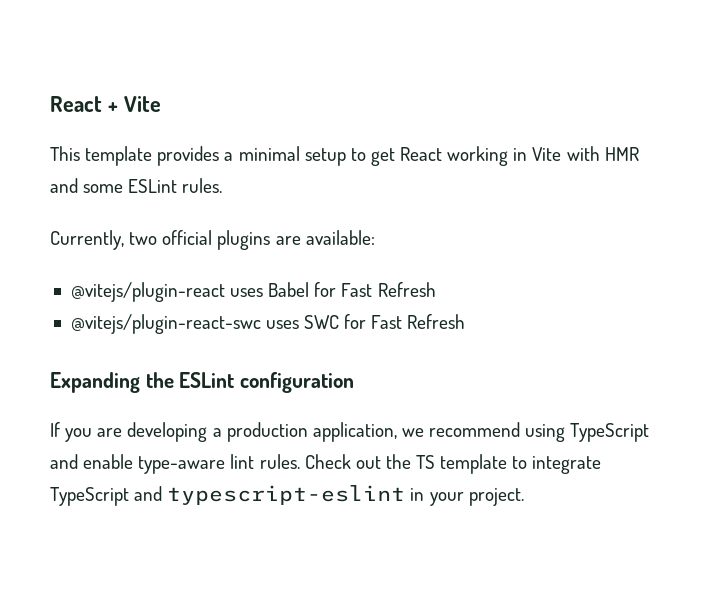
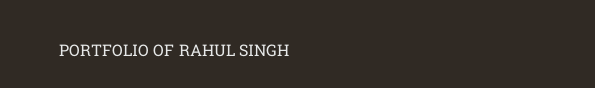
[50,96,161,112] [50,146,639,166] [50,178,223,193] [50,230,375,250] [70,282,436,302] [70,314,466,334] [50,372,355,393] [50,422,650,442] [50,454,602,474] [50,485,524,506] React + Vite // This template provides a minimal setup to get React working in Vite with HMR and some ESLint rules. // Currently, two official plugins are available: // @vitejs/plugin-react uses Babel for Fast Refresh // @vitejs/plugin-react-swc uses SWC for Fast Refresh // Expanding the ESLint configuration // If you are developing a production application, we recommend using TypeScript and enable type-aware lint rules. Check out the TS template to integrate TypeScript and typescript-eslint in your project. -> [59,44,289,57] PORTFOLIO OF RAHUL SINGH

